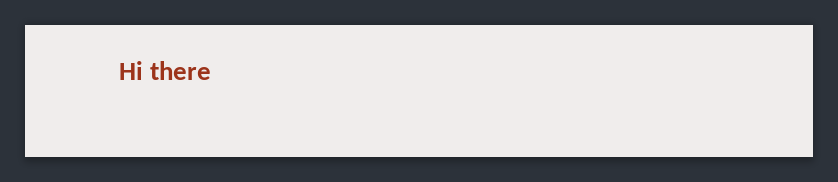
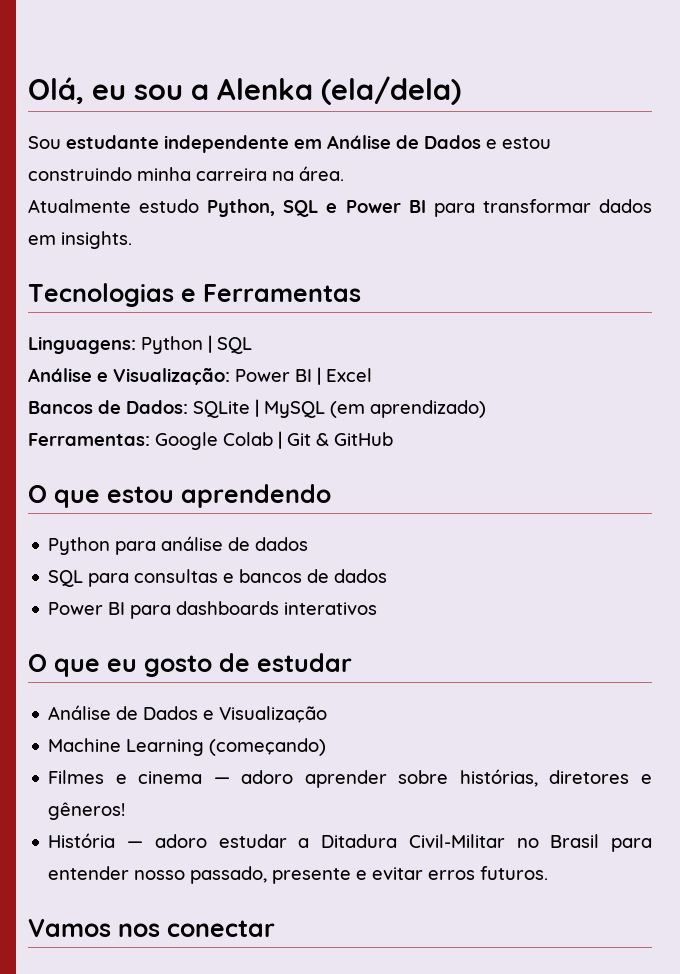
[119,61,212,80] Hi there -> [28,76,461,105] [28,135,551,153] [28,166,344,181] [28,199,652,217] [28,231,132,249] [28,283,361,307] [28,335,252,354] [28,367,372,385] [28,399,486,418] [28,431,393,450] [28,484,331,508] [48,536,309,555] [48,569,388,587] [48,601,378,619] [28,653,352,677] [48,705,328,723] [48,738,327,756] [48,769,652,788] [48,802,126,820] [48,833,652,852] [48,866,549,884] [28,919,275,937] Olá, eu sou a Alenka (ela/dela) // Sou estudante independente em Análise de Dados e estou construindo minha carreira na área. // Atualmente estudo Python, SQL e Power BI para transformar dados em insights. // Tecnologias e Ferramentas // Linguagens: Python | SQL // Análise e Visualização: Power BI | Excel // Bancos de Dados: SQLite | MySQL (em aprendizado) // Ferramentas: Google Colab | Git & GitHub // O que estou aprendendo // Python para análise de dados // SQL para consultas e bancos de dados // Power BI para dashboards interativos // O que eu gosto de estudar // Análise de Dados e Visualização // Machine Learning (começando) // Filmes e cinema — adoro aprender sobre histórias, diretores e gêneros! // História — adoro estudar a Ditadura Civil-Militar no Brasil para entender nosso passado, presente e evitar erros futuros. // Vamos nos conectar

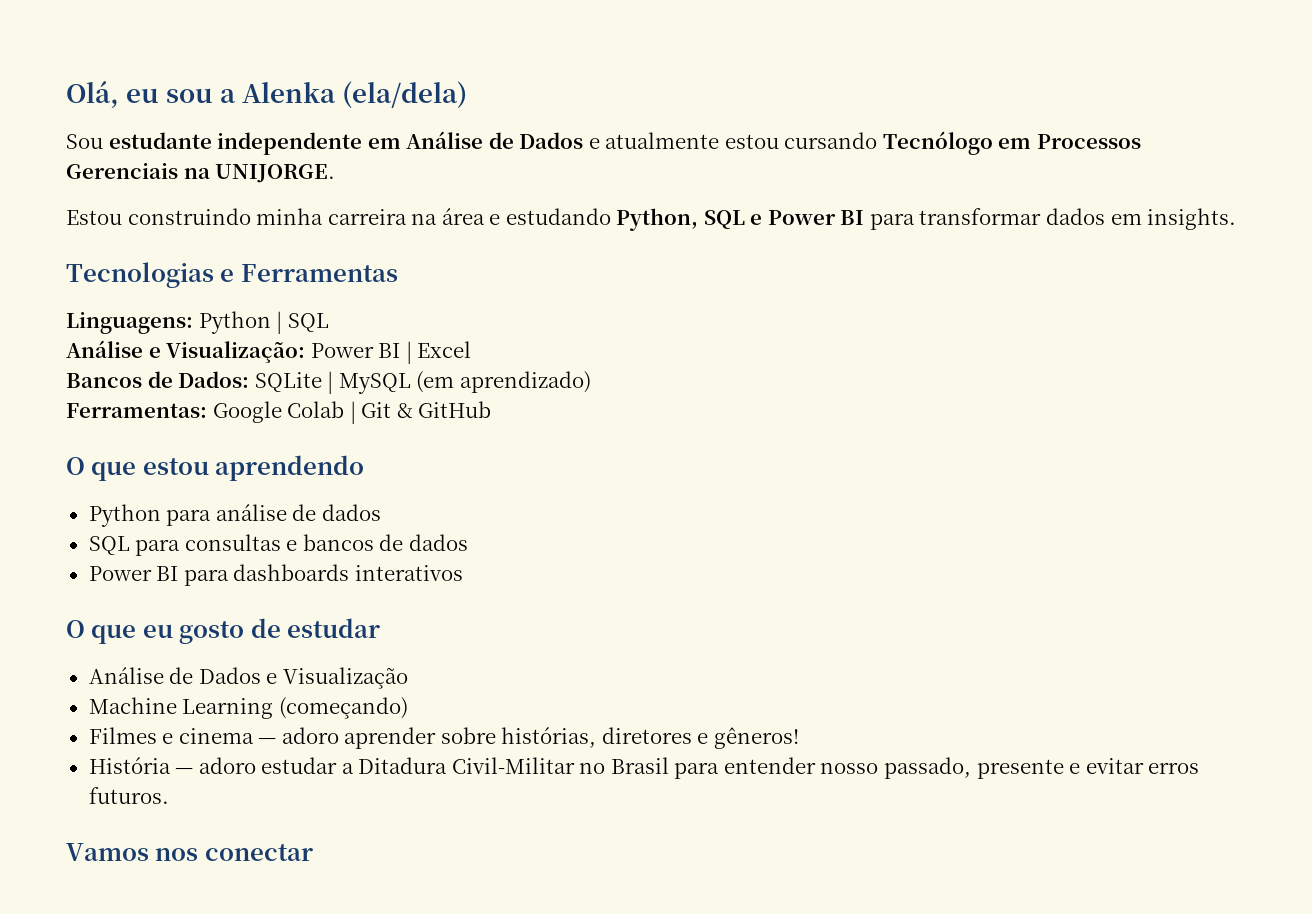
[502,137,551,149] estou -> [605,131,1141,155] [66,163,336,183] [66,210,122,225] atualmente estou cursando Tecnólogo em Processos Gerenciais na UNIJORGE. // Estou
[299,166,344,181] [28,199,200,213] área. // Atualmente estudo -> [441,208,611,225] área e estudando

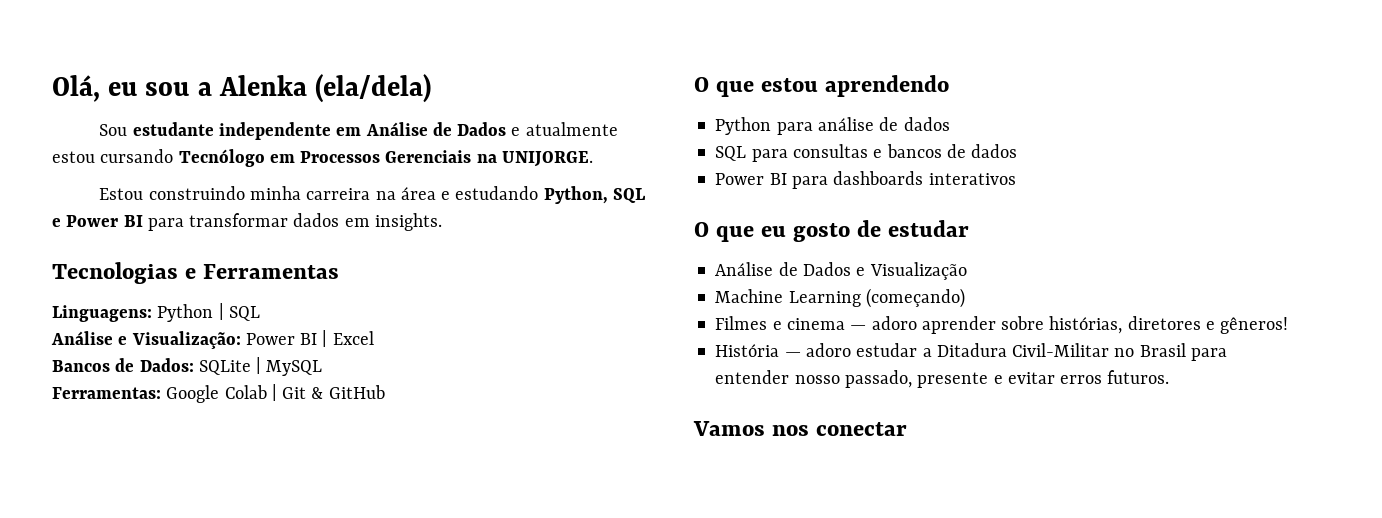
[416,371,591,393] (em aprendizado) -> (323, 368) none

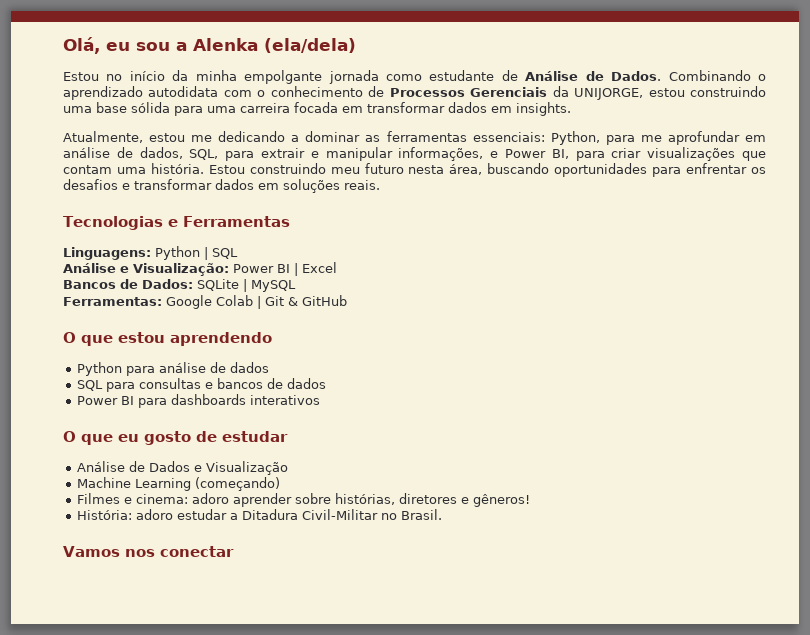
[99,122,618,140] [52,149,593,167] [99,186,645,204] [52,213,442,231] Sou estudante independente em Análise de Dados e atualmente estou cursando Tecnólogo em Processos Gerenciais na UNIJORGE. // Estou construindo minha carreira na área e estudando Python, SQL e Power BI para transformar dados em insights. -> [63,70,767,84] [63,86,766,100] [63,102,571,116] [63,131,767,145] [63,147,766,161] [63,163,766,177] [63,179,380,193] Estou no início da minha empolgante jornada como estudante de Análise de Dados. Combinando o aprendizado autodidata com o conhecimento de Processos Gerenciais da UNIJORGE, estou construindo uma base sólida para uma carreira focada em transformar dados em insights. // Atualmente, estou me dedicando a dominar as ferramentas essenciais: Python, para me aprofundar em análise de dados, SQL, para extrair e manipular informações, e Power BI, para criar visualizações que contam uma história. Estou construindo meu futuro nesta área, buscando oportunidades para enfrentar os desafios e transformar dados em soluções reais.
[786,318,867,330] cinema — -> [136,494,189,504] cinema:
[715,344,801,357] História — -> [77,510,133,520] História:
[1139,343,1227,361] [715,370,1170,388] Brasil para entender nosso passado, presente e evitar erros futuros. -> [401,509,443,520] Brasil.

